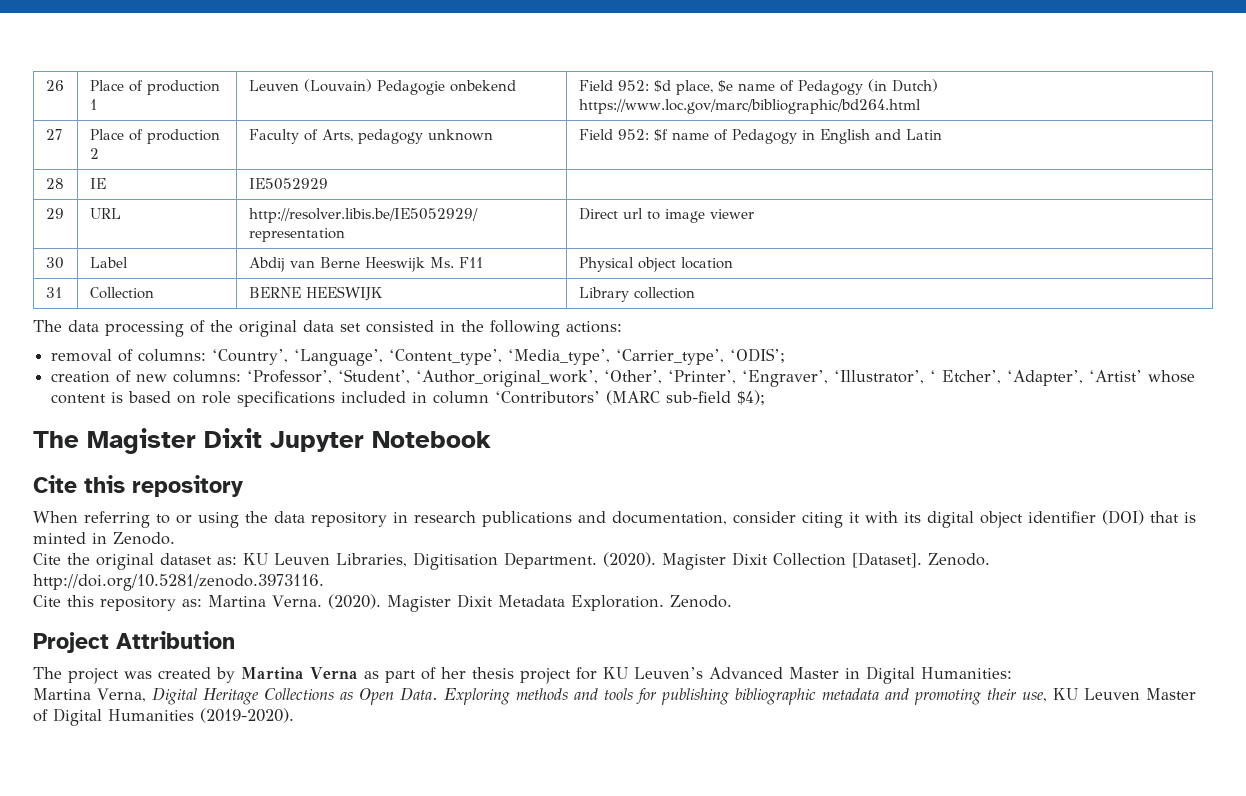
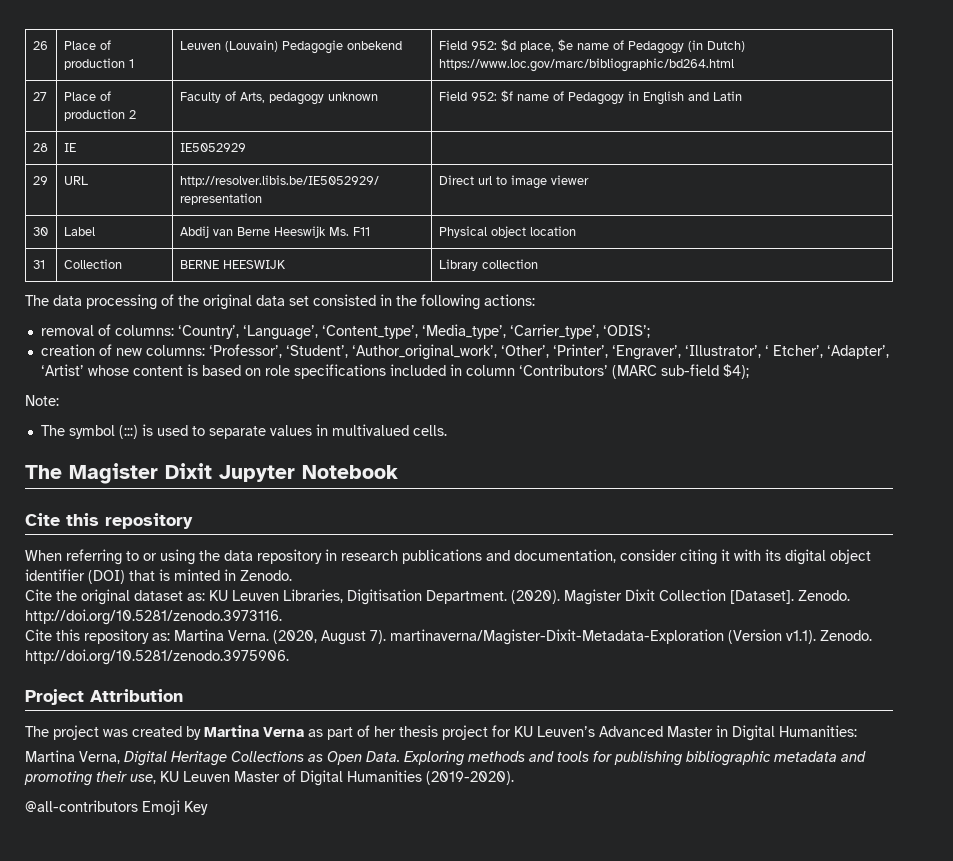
(766, 397) none -> [25,395,59,406] [40,424,447,439] // Note: // The symbol (:::) is used to separate values in multivalued cells.
[327,594,732,612] (2020). Magister Dixit Metadata Exploration. Zenodo. -> [273,629,872,645] [25,649,289,665] (2020, August 7). martinaverna/Magister-Dixit-Metadata-Exploration (Version v1.1). Zenodo. http://doi.org/10.5281/zenodo.3975906.
(294, 715) none -> [25,800,208,815] // @all-contributors Emoji Key

